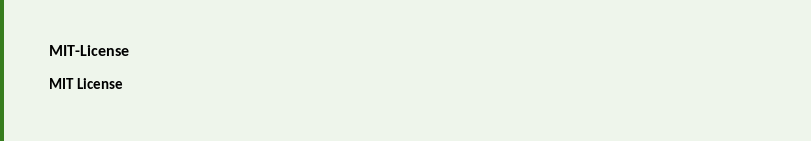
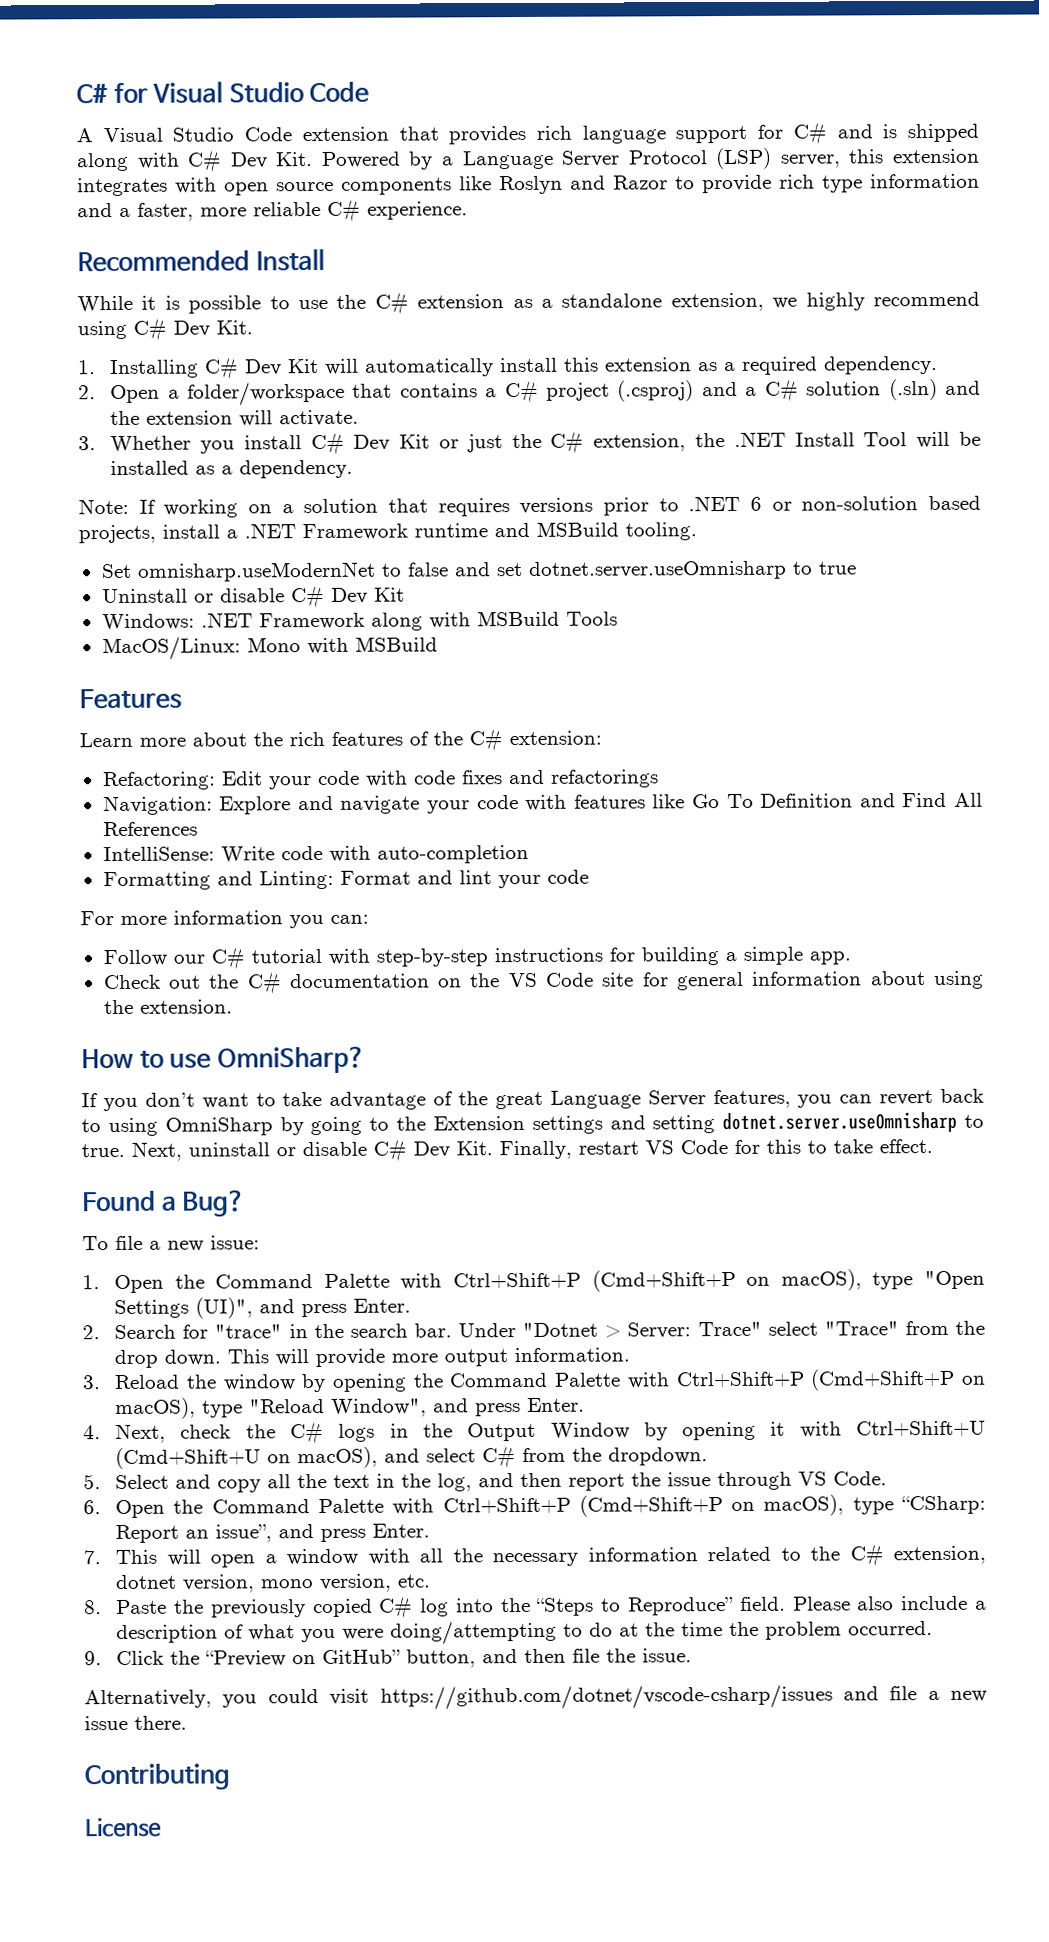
[49,45,129,56] [49,78,74,89] MIT-License // MIT -> [76,81,370,104] [76,121,979,145] [76,147,980,173] [77,173,980,197] [77,198,468,222] [77,248,325,273] [77,291,980,315] [77,317,253,341] [78,355,939,380] [78,378,981,406] [110,409,360,427] [78,430,982,456] [110,459,354,479] [78,495,981,518] [78,521,697,544] [101,560,857,582] [101,584,405,609] [101,610,618,631] [101,636,438,661] [79,688,182,710] [79,728,602,752] [102,769,659,791] [102,792,983,816] [102,821,198,837] [102,844,529,864] [102,869,589,891] [80,910,369,929] [102,946,851,970] [103,970,985,995] [103,999,233,1015] [81,1046,366,1074] [81,1088,984,1112] [81,1111,985,1137] [81,1138,933,1162] [82,1190,247,1217] [82,1235,260,1252] [82,1269,986,1294] [114,1297,412,1319] [82,1320,985,1340] [114,1347,631,1369] [82,1368,986,1393] [115,1397,586,1420] [83,1420,986,1445] [115,1445,709,1470] [83,1471,888,1493] [83,1494,986,1519] [115,1523,431,1544] [83,1543,986,1568] [115,1573,432,1593] [84,1595,988,1619] [116,1620,934,1645] [84,1648,693,1668] [84,1684,987,1710] [84,1715,187,1731] [84,1763,230,1791] C# for Visual Studio Code // A Visual Studio Code extension that provides rich language support for C# and is shipped along with C# Dev Kit. Powered by a Language Server Protocol (LSP) server, this extension integrates with open source components like Roslyn and Razor to provide rich type information and a faster, more reliable C# experience. // Recommended Install // While it is possible to use the C# extension as a standalone extension, we highly recommend using C# Dev Kit. // 1. Installing C# Dev Kit will automatically install this extension as a required dependency. // 2. Open a folder/workspace that contains a C# project (.csproj) and a C# solution (.sln) and the extension will activate. // 3. Whether you install C# Dev Kit or just the C# extension, the .NET Install Tool will be installed as a dependency. // Note: If working on a solution that requires versions prior to .NET 6 or non-solution based projects, install a .NET Framework runtime and MSBuild tooling. // Set omnisharp.useModernNet to false and set dotnet.server.useOmnisharp to true // Uninstall or disable C# Dev Kit // Windows: .NET Framework along with MSBuild Tools // MacOS/Linux: Mono with MSBuild // Features // Learn more about the rich features of the C# extension: // Refactoring: Edit your code with code fixes and refactorings // Navigation: Explore and navigate your code with features like Go To Definition and Find All References // IntelliSense: Write code with auto-completion // Formatting and Linting: Format and lint your code // For more information you can: // Follow our C# tutorial with step-by-step instructions for building a simple app. // Check out the C# documentation on the VS Code site for general information about using the extension. // How to use OmniSharp? // If you don’t want to take advantage of the great Language Server features, you can revert back to using OmniSharp by going to the Extension settings and setting dotnet.server.useOmnisharp to true. Next, uninstall or disable C# Dev Kit. Finally, restart VS Code for this to take effect. // Found a Bug? // To file a new issue: // 1. Open the Command Palette with Ctrl+Shift+P (Cmd+Shift+P on macOS), type "Open Settings (UI)", and press Enter. // 2. Search for "trace" in the search bar. Under "Dotnet > Server: Trace" select "Trace" from the drop down. This will provide more output information. // 3. Reload the window by opening the Command Palette with Ctrl+Shift+P (Cmd+Shift+P on macOS), type "Reload Window", and press Enter. // 4. Next, check the C# logs in the Output Window by opening it with Ctrl+Shift+U (Cmd+Shift+U on macOS), and select C# from the dropdown. // 5. Select and copy all the text in the log, and then report the issue through VS Code. // 6. Open the Command Palette with Ctrl+Shift+P (Cmd+Shift+P on macOS), type “CSharp: Report an issue”, and press Enter. // 7. This will open a window with all the necessary information related to the C# extension, dotnet version, mono version, etc. // 8. Paste the previously copied C# log into the “Steps to Reproduce” field. Please also include a description of what you were doing/attempting to do at the time the problem occurred. // 9. Click the “Preview on GitHub” button, and then file the issue. // Alternatively, you could visit https://github.com/dotnet/vscode-csharp/issues and file a new issue there. // Contributing //

